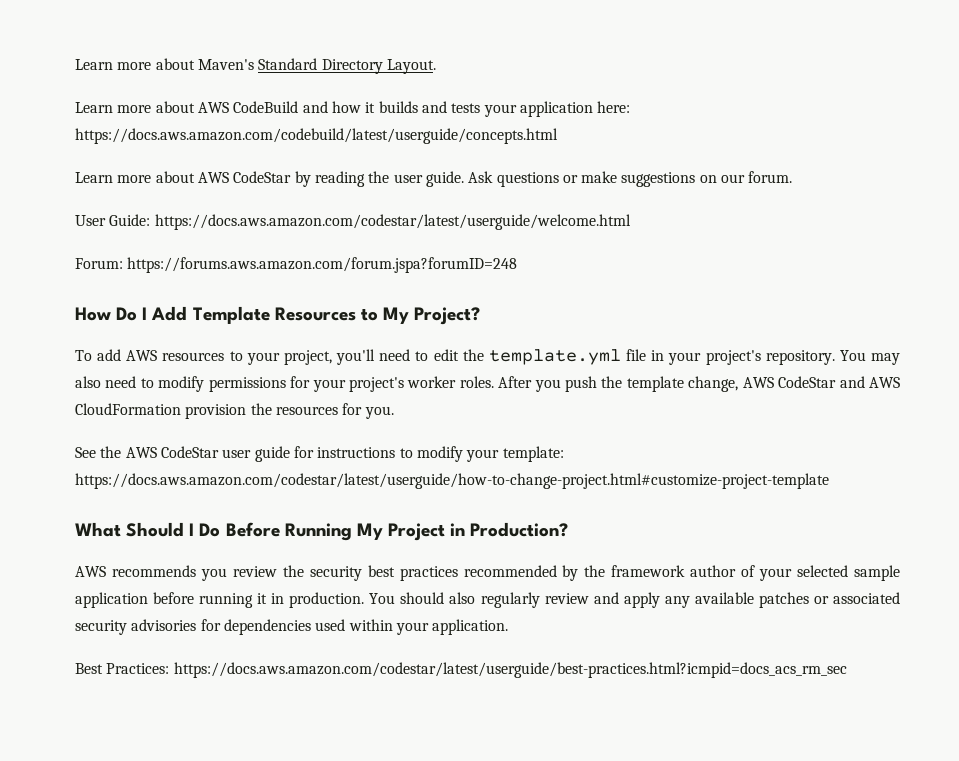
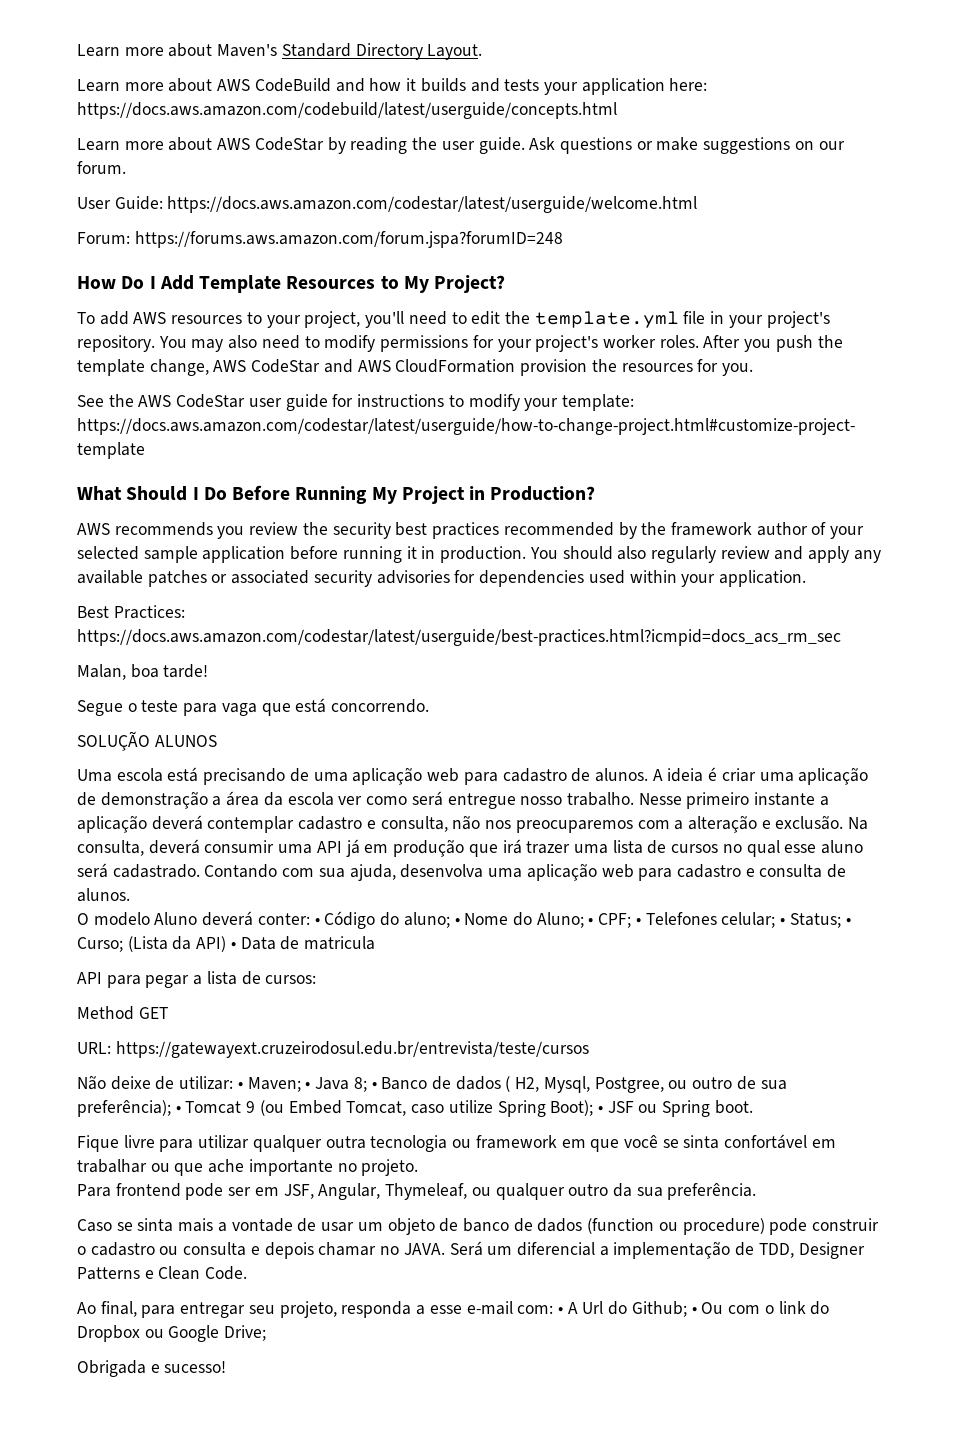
(847, 670) none -> [77,664,209,680] [77,698,430,716] [77,731,217,751] [77,767,869,785] [77,791,829,809] [77,815,869,833] [77,839,864,857] [77,863,847,881] [77,888,130,902] [77,911,851,929] [77,936,376,952] [77,971,317,988] [77,1006,168,1020] [77,1041,589,1058] [77,1075,787,1093] [77,1100,753,1117] [77,1134,836,1152] [77,1159,419,1176] [77,1183,757,1200] [77,1218,880,1235] [77,1241,865,1259] [77,1266,248,1280] [77,1301,830,1318] [77,1325,267,1342] [77,1360,227,1377] // Malan, boa tarde! // Segue o teste para vaga que está concorrendo. // SOLUÇÃO ALUNOS // Uma escola está precisando de uma aplicação web para cadastro de alunos. A ideia é criar uma aplicação de demonstração a área da escola ver como será entregue nosso trabalho. Nesse primeiro instante a aplicação deverá contemplar cadastro e consulta, não nos preocuparemos com a alteração e exclusão. Na consulta, deverá consumir uma API já em produção que irá trazer uma lista de cursos no qual esse aluno será cadastrado. Contando com sua ajuda, desenvolva uma aplicação web para cadastro e consulta de alunos. // O modelo Aluno deverá conter: • Código do aluno; • Nome do Aluno; • CPF; • Telefones celular; • Status; • Curso; (Lista da API) • Data de matricula // API para pegar a lista de cursos: // Method GET // URL: https://gatewayext.cruzeirodosul.edu.br/entrevista/teste/cursos // Não deixe de utilizar: • Maven; • Java 8; • Banco de dados ( H2, Mysql, Postgree, ou outro de sua preferência); • Tomcat 9 (ou Embed Tomcat, caso utilize Spring Boot); • JSF ou Spring boot. // Fique livre para utilizar qualquer outra tecnologia ou framework em que você se sinta confortável em trabalhar ou que ache importante no projeto. // Para frontend pode ser em JSF, Angular, Thymeleaf, ou qualquer outro da sua preferência. // Caso se sinta mais a vontade de usar um objeto de banco de dados (function ou procedure) pode construir o cadastro ou consulta e depois chamar no JAVA. Será um diferencial a implementação de TDD, Designer Patterns e Clean Code. // Ao final, para entregar seu projeto, responda a esse e-mail com: • A Url do Github; • Ou com o link do Dropbox ou Google Drive; // Obrigada e sucesso!

